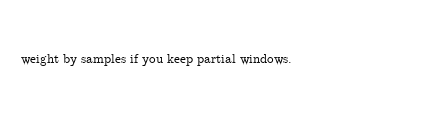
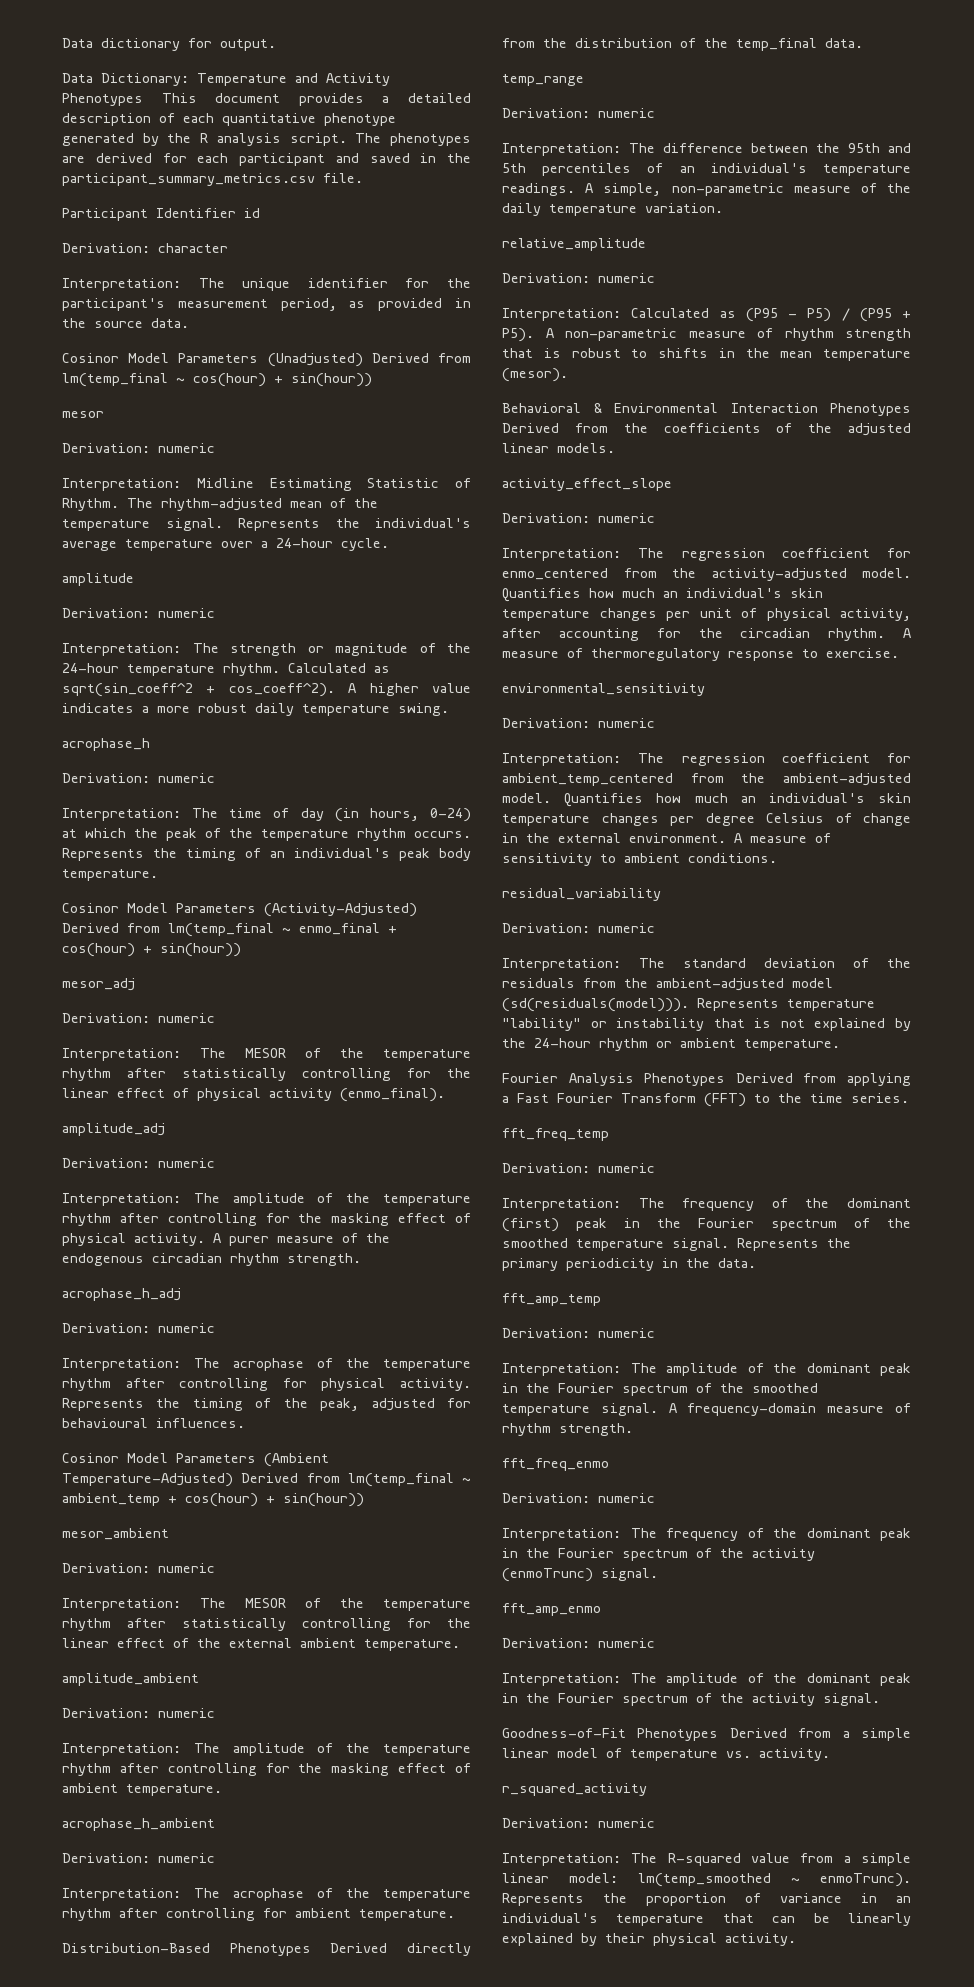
[21,54,292,66] weight by samples if you keep partial windows. -> [62,38,276,51] [62,73,390,86] [62,93,471,106] [62,113,396,126] [62,133,471,146] [62,153,471,166] [62,173,363,186] [62,208,260,221] [62,243,228,253] [62,278,471,291] [62,298,472,311] [62,318,189,328] [62,353,471,367] [62,373,372,387] [62,411,104,418] [62,443,215,453] [62,478,471,491] [62,498,378,511] [62,518,471,531] [62,538,389,551] [62,573,134,586] [62,608,215,618] [62,643,471,656] [62,663,390,676] [62,683,471,697] [62,703,449,716] [62,738,150,751] [62,773,215,783] [62,808,472,822] [62,828,471,841] [62,848,471,861] [62,869,158,881] [62,903,417,917] [62,923,397,937] [62,943,241,957] [62,978,135,991] [62,1013,215,1023] [62,1048,471,1061] [62,1068,471,1081] [62,1088,445,1102] [62,1123,165,1136] [62,1158,215,1168] [62,1193,472,1206] [62,1213,471,1226] [62,1233,390,1246] [62,1253,361,1266] [62,1288,181,1301] [62,1323,215,1333] [62,1358,471,1371] [62,1378,471,1391] [62,1398,471,1411] [62,1418,245,1428] [62,1453,329,1467] [62,1473,471,1487] [62,1493,364,1507] [62,1528,169,1540] [62,1563,215,1573] [62,1598,471,1611] [62,1618,471,1631] [62,1638,460,1651] [62,1673,199,1686] [62,1708,215,1718] [62,1743,472,1756] [62,1763,471,1776] [62,1783,222,1796] [62,1818,215,1831] [62,1853,215,1863] [62,1888,471,1901] [62,1908,455,1921] [62,1943,471,1956] [502,38,863,51] [502,74,584,86] [502,108,655,118] [502,143,911,156] [502,163,911,176] [502,183,911,196] [502,203,723,216] [502,238,646,251] [502,273,655,283] [502,308,911,322] [502,328,911,342] [502,348,911,361] [502,368,568,382] [502,403,911,416] [502,423,911,436] [502,443,615,453] [502,478,672,491] [502,513,655,523] [502,548,911,561] [502,568,911,581] [502,588,823,602] [502,608,911,621] [502,628,911,641] [502,648,899,661] [502,683,705,696] [502,718,655,728] [502,753,911,766] [502,773,911,786] [502,793,911,807] [502,813,911,826] [502,833,831,843] [502,853,777,866] [502,888,661,901] [502,923,655,933] [502,958,911,971] [502,978,833,991] [502,998,875,1012] [502,1018,911,1031] [502,1038,840,1051] [502,1073,911,1086] [502,1093,909,1107] [502,1128,609,1141] [502,1163,655,1173] [502,1198,911,1211] [502,1218,911,1232] [502,1238,851,1251] [502,1258,756,1271] [502,1293,601,1306] [502,1328,655,1338] [502,1363,911,1376] [502,1383,818,1396] [502,1403,911,1416] [502,1423,633,1436] [502,1458,609,1471] [502,1493,655,1503] [502,1528,911,1541] [502,1548,815,1561] [502,1568,658,1582] [502,1603,601,1616] [502,1638,655,1648] [502,1673,911,1686] [502,1693,880,1706] [502,1728,911,1741] [502,1748,830,1761] [502,1783,647,1796] [502,1818,655,1828] [502,1853,911,1866] [502,1873,911,1887] [502,1893,911,1906] [502,1913,911,1926] [502,1933,796,1946] Data dictionary for output. // Data Dictionary: Temperature and Activity Phenotypes This document provides a detailed description of each quantitative phenotype generated by the R analysis script. The phenotypes are derived for each participant and saved in the participant_summary_metrics.csv file. // Participant Identifier id // Derivation: character // Interpretation: The unique identifier for the participant's measurement period, as provided in the source data. // Cosinor Model Parameters (Unadjusted) Derived from lm(temp_final ~ cos(hour) + sin(hour)) // mesor // Derivation: numeric // Interpretation: Midline Estimating Statistic of Rhythm. The rhythm-adjusted mean of the temperature signal. Represents the individual's average temperature over a 24-hour cycle. // amplitude // Derivation: numeric // Interpretation: The strength or magnitude of the 24-hour temperature rhythm. Calculated as sqrt(sin_coeff^2 + cos_coeff^2). A higher value indicates a more robust daily temperature swing. // acrophase_h // Derivation: numeric // Interpretation: The time of day (in hours, 0-24) at which the peak of the temperature rhythm occurs. Represents the timing of an individual's peak body temperature. // Cosinor Model Parameters (Activity-Adjusted) Derived from lm(temp_final ~ enmo_final + cos(hour) + sin(hour)) // mesor_adj // Derivation: numeric // Interpretation: The MESOR of the temperature rhythm after statistically controlling for the linear effect of physical activity (enmo_final). // amplitude_adj // Derivation: numeric // Interpretation: The amplitude of the temperature rhythm after controlling for the masking effect of physical activity. A purer measure of the endogenous circadian rhythm strength. // acrophase_h_adj // Derivation: numeric // Interpretation: The acrophase of the temperature rhythm after controlling for physical activity. Represents the timing of the peak, adjusted for behavioural influences. // Cosinor Model Parameters (Ambient Temperature-Adjusted) Derived from lm(temp_final ~ ambient_temp + cos(hour) + sin(hour)) // mesor_ambient // Derivation: numeric // Interpretation: The MESOR of the temperature rhythm after statistically controlling for the linear effect of the external ambient temperature. // amplitude_ambient // Derivation: numeric // Interpretation: The amplitude of the temperature rhythm after controlling for the masking effect of ambient temperature. // acrophase_h_ambient // Derivation: numeric // Interpretation: The acrophase of the temperature rhythm after controlling for ambient temperature. // Distribution-Based Phenotypes Derived directly from the distribution of the temp_final data. // temp_range // Derivation: numeric // Interpretation: The difference between the 95th and 5th percentiles of an individual's temperature readings. A simple, non-parametric measure of the daily temperature variation. // relative_amplitude // Derivation: numeric // Interpretation: Calculated as (P95 - P5) / (P95 + P5). A non-parametric measure of rhythm strength that is robust to shifts in the mean temperature (mesor). // Behavioral & Environmental Interaction Phenotypes Derived from the coefficients of the adjusted linear models. // activity_effect_slope // Derivation: numeric // Interpretation: The regression coefficient for enmo_centered from the activity-adjusted model. Quantifies how much an individual's skin temperature changes per unit of physical activity, after accounting for the circadian rhythm. A measure of thermoregulatory response to exercise. // environmental_sensitivity // Derivation: numeric // Interpretation: The regression coefficient for ambient_temp_centered from the ambient-adjusted model. Quantifies how much an individual's skin temperature changes per degree Celsius of change in the external environment. A measure of sensitivity to ambient conditions. // residual_variability // Derivation: numeric // Interpretation: The standard deviation of the residuals from the ambient-adjusted model (sd(residuals(model))). Represents temperature "lability" or instability that is not explained by the 24-hour rhythm or ambient temperature. // Fourier Analysis Phenotypes Derived from applying a Fast Fourier Transform (FFT) to the time series. // fft_freq_temp // Derivation: numeric // Interpretation: The frequency of the dominant (first) peak in the Fourier spectrum of the smoothed temperature signal. Represents the primary periodicity in the data. // fft_amp_temp // Derivation: numeric // Interpretation: The amplitude of the dominant peak in the Fourier spectrum of the smoothed temperature signal. A frequency-domain measure of rhythm strength. // fft_freq_enmo // Derivation: numeric // Interpretation: The frequency of the dominant peak in the Fourier spectrum of the activity (enmoTrunc) signal. // fft_amp_enmo // Derivation: numeric // Interpretation: The amplitude of the dominant peak in the Fourier spectrum of the activity signal. // Goodness-of-Fit Phenotypes Derived from a simple linear model of temperature vs. activity. // r_squared_activity // Derivation: numeric // Interpretation: The R-squared value from a simple linear model: lm(temp_smoothed ~ enmoTrunc). Represents the proportion of variance in an individual's temperature that can be linearly explained by their physical activity.

